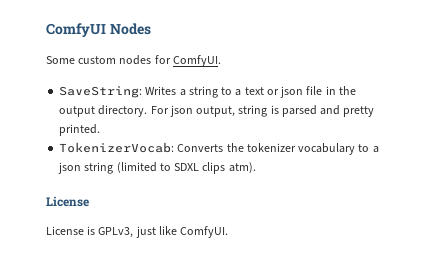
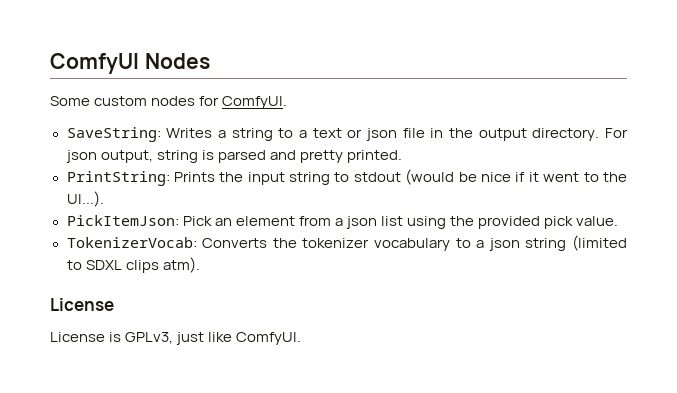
(101, 130) none -> [66,169,628,186] [66,191,104,207] [66,215,619,229] // PrintString: Prints the input string to stdout (would be nice if it went to the UI...). // PickItemJson: Pick an element from a json list using the provided pick value.

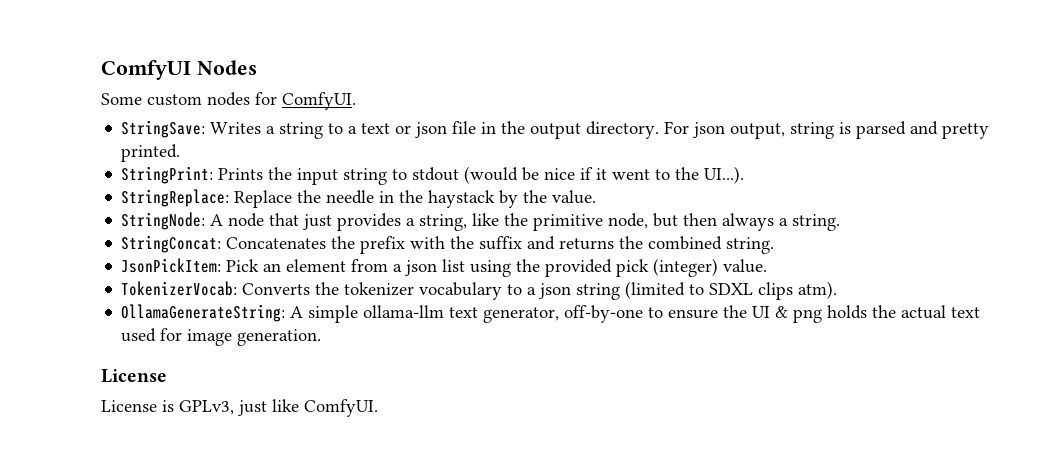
[66,127,161,142] SaveString: -> [121,120,206,138] StringSave:
[66,171,170,186] PrintString: -> [121,166,214,184] StringPrint:
[66,215,179,226] PickItemJson: -> [121,189,597,208] [121,212,841,231] [121,235,775,254] [121,258,222,273] StringReplace: Replace the needle in the haystack by the value. // StringNode: A node that just provides a string, like the primitive node, but then always a string. // StringConcat: Concatenates the prefix with the suffix and returns the combined string. // JsonPickItem:
(574, 222) none -> [653,258,719,277] (integer)
(200, 265) none -> [121,304,981,323] [121,328,322,346] // OllamaGenerateString: A simple ollama-llm text generator, off-by-one to ensure the UI & png holds the actual text used for image generation.

